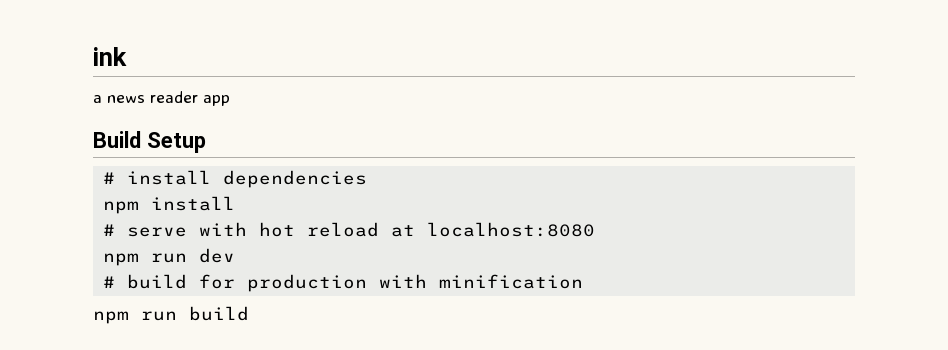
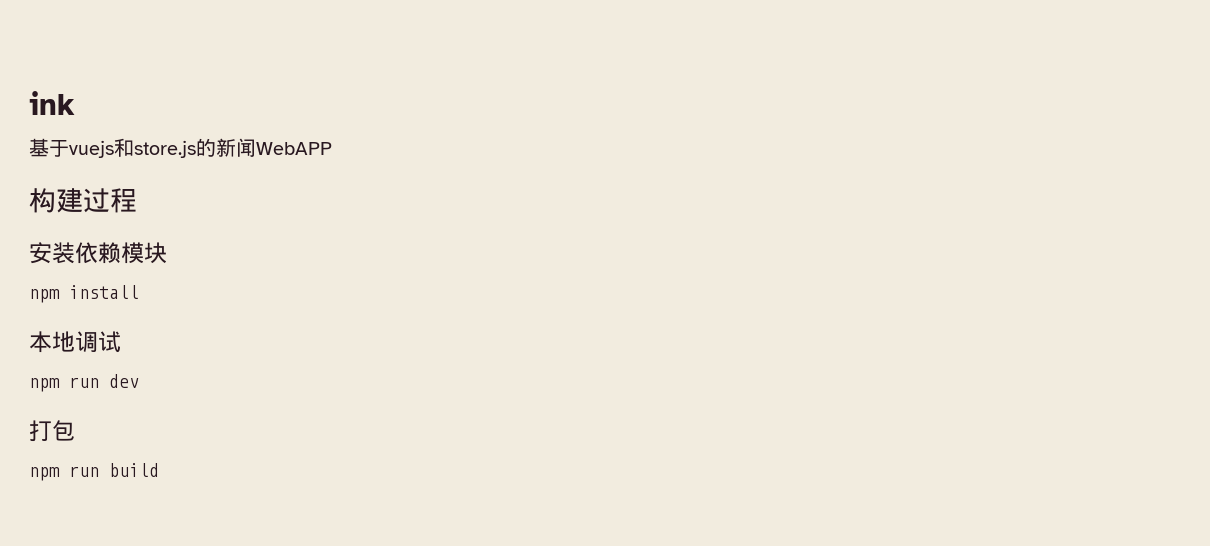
[93,91,230,106] [93,131,206,153] [103,170,368,188] [103,196,236,214] [103,222,596,237] [103,248,236,266] [103,274,584,292] a news reader app // Build Setup // # install dependencies // npm install // # serve with hot reload at localhost:8080 // npm run dev // # build for production with minification -> [29,138,332,158] [29,188,137,213] [29,242,167,264] [29,285,139,303] [29,331,121,353] [29,374,139,392] [29,420,75,442] 基于vuejs和store.js的新闻WebAPP // 构建过程 // 安装依赖模块 // npm install // 本地调试 // npm run dev // 打包

